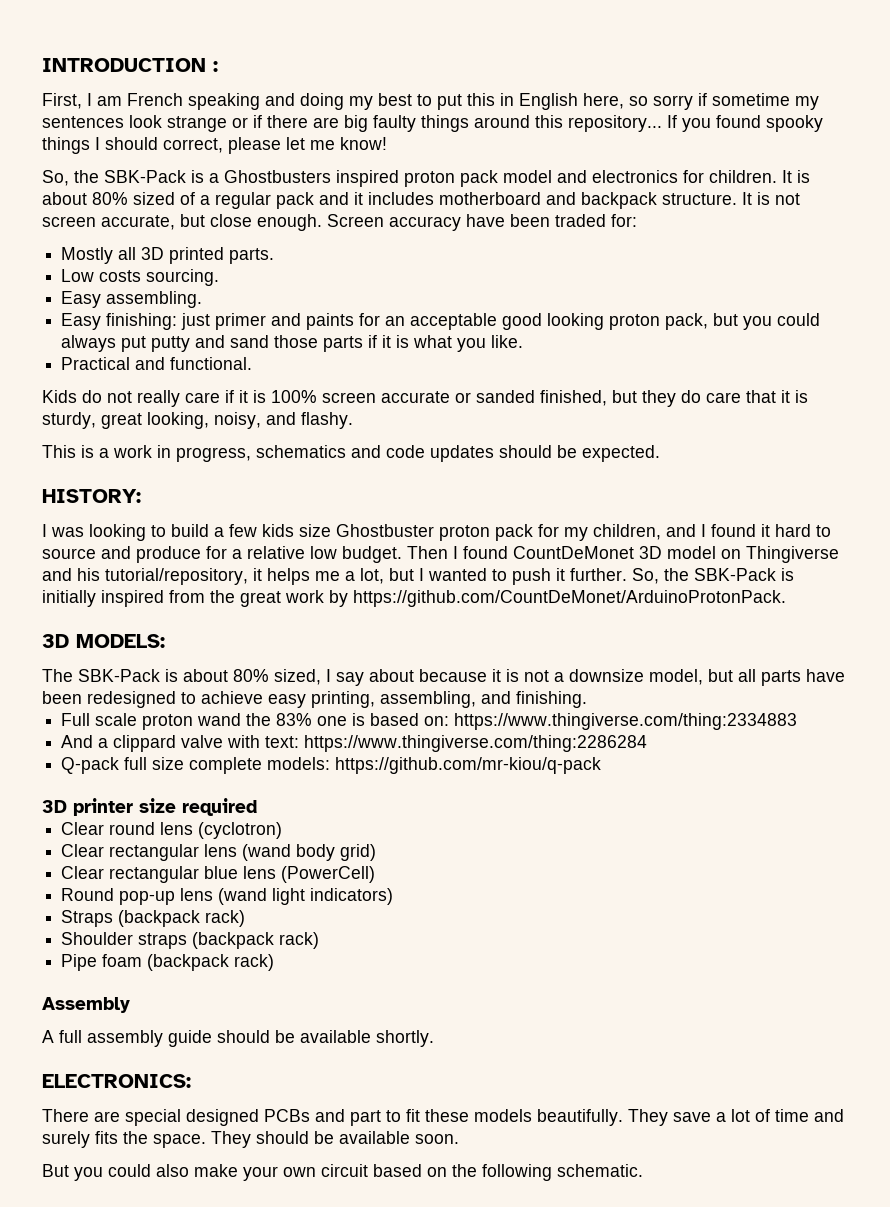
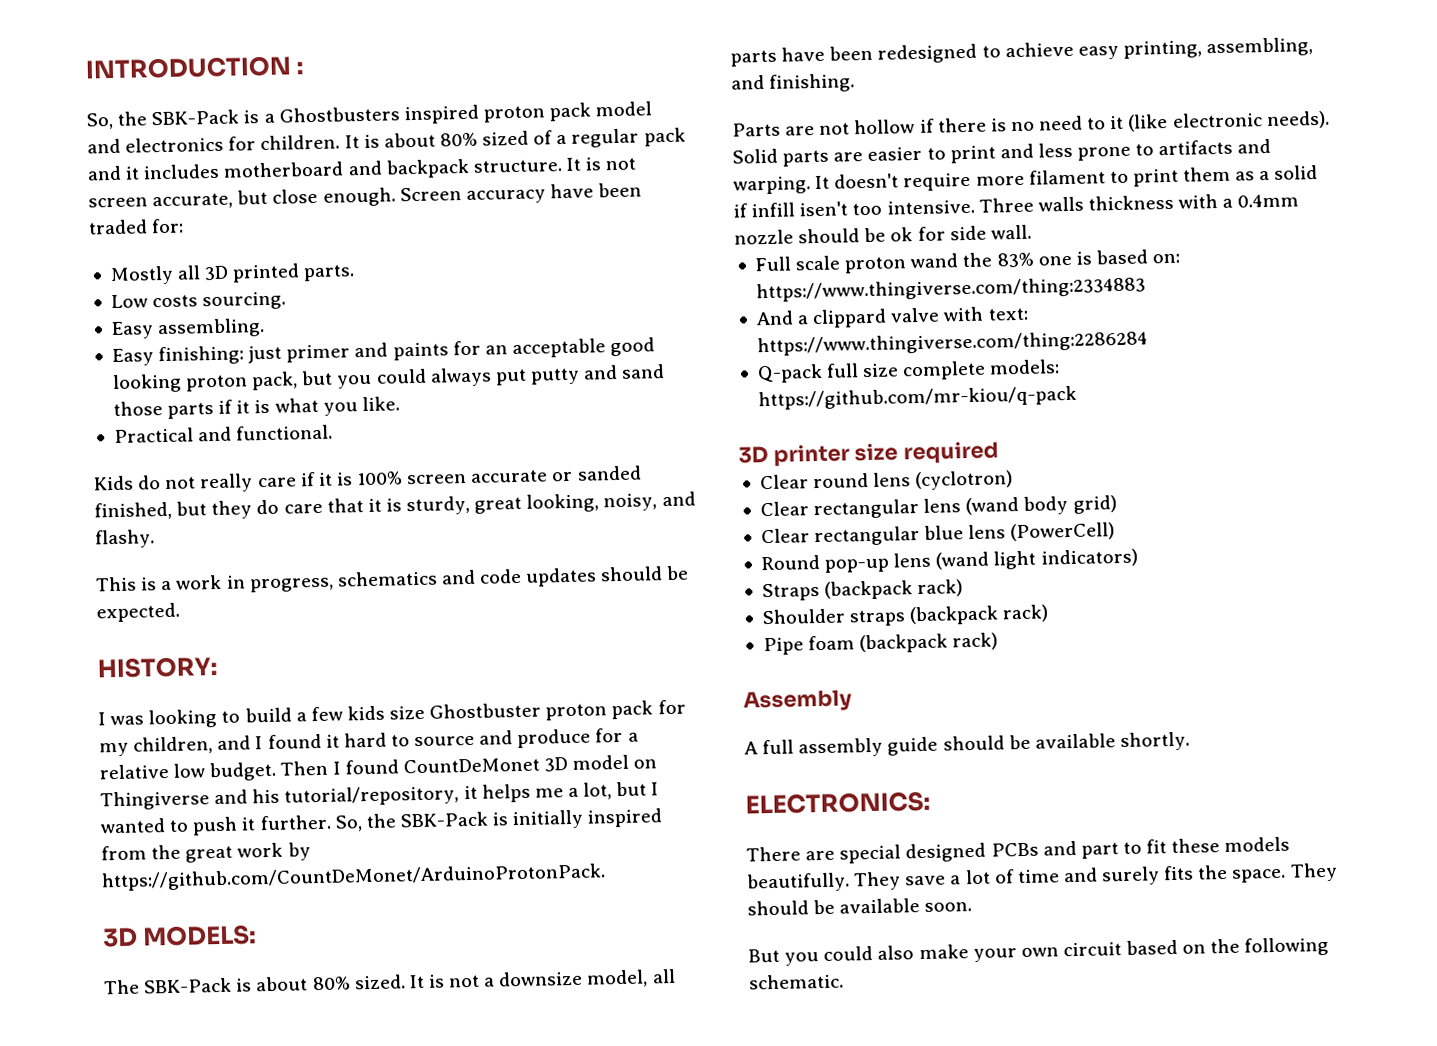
[42,93,819,110] [42,115,823,132] [42,137,387,154] // First, I am French speaking and doing my best to put this in English here, so sorry if sometime my sentences look strange or if there are big faulty things around this repository... If you found spooky things I should correct, please let me know! -> (305, 68) none
[274,669,501,686] sized, I say about because it -> [353,974,425,990] sized. It
[708,669,733,682] but -> (649, 978) none
(587, 699) none -> [732,110,1330,137] [732,138,1272,167] [733,165,1319,195] [733,193,1300,218] [734,224,1032,245] // Parts are not hollow if there is no need to it (like electronic needs). Solid parts are easier to print and less prone to artifacts and warping. It doesn't require more filament to print them as a solid if infill isen't too intensive. Three walls thickness with a 0.4mm nozzle should be ok for side wall.

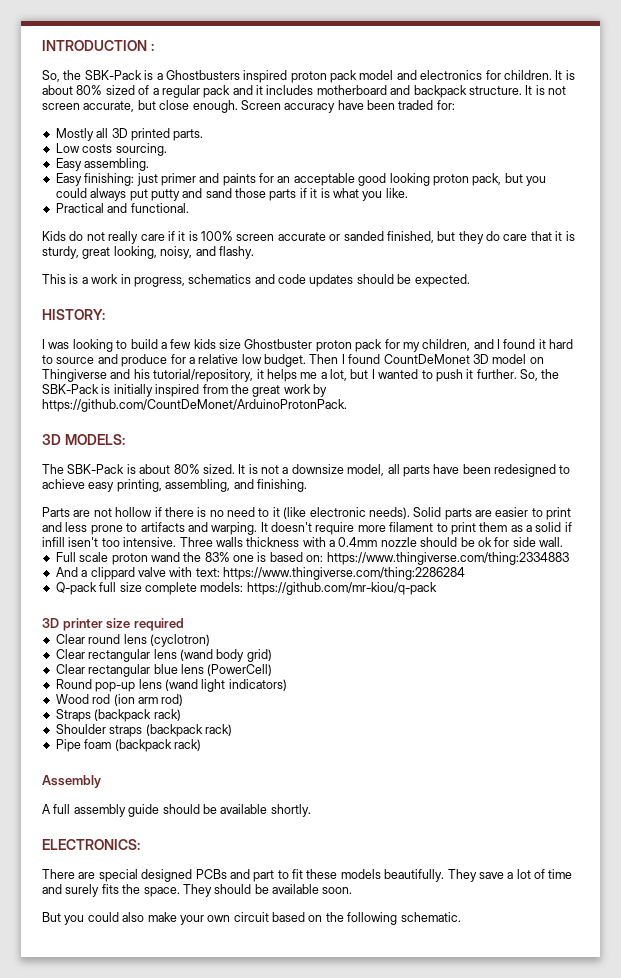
(1138, 558) none -> [55,694,184,706] // Wood rod (ion arm rod)

